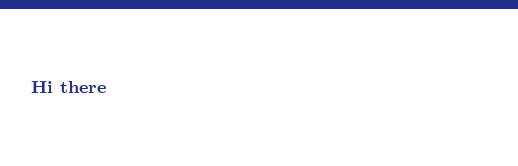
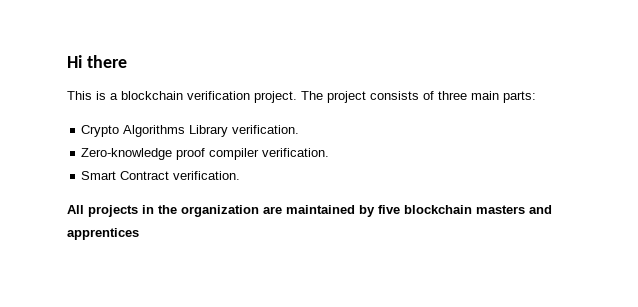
(106, 87) none -> [67,91,536,103] [81,125,300,137] [81,148,330,160] [81,171,241,180] [67,205,552,217] [67,228,139,240] // This is a blockchain verification project. The project consists of three main parts: // Crypto Algorithms Library verification. // Zero-knowledge proof compiler verification. // Smart Contract verification. // All projects in the organization are maintained by five blockchain masters and apprentices

